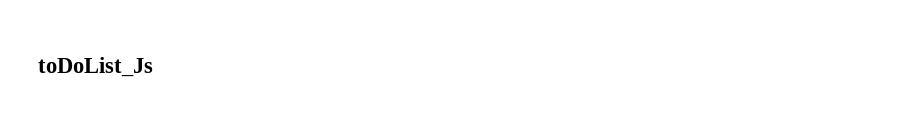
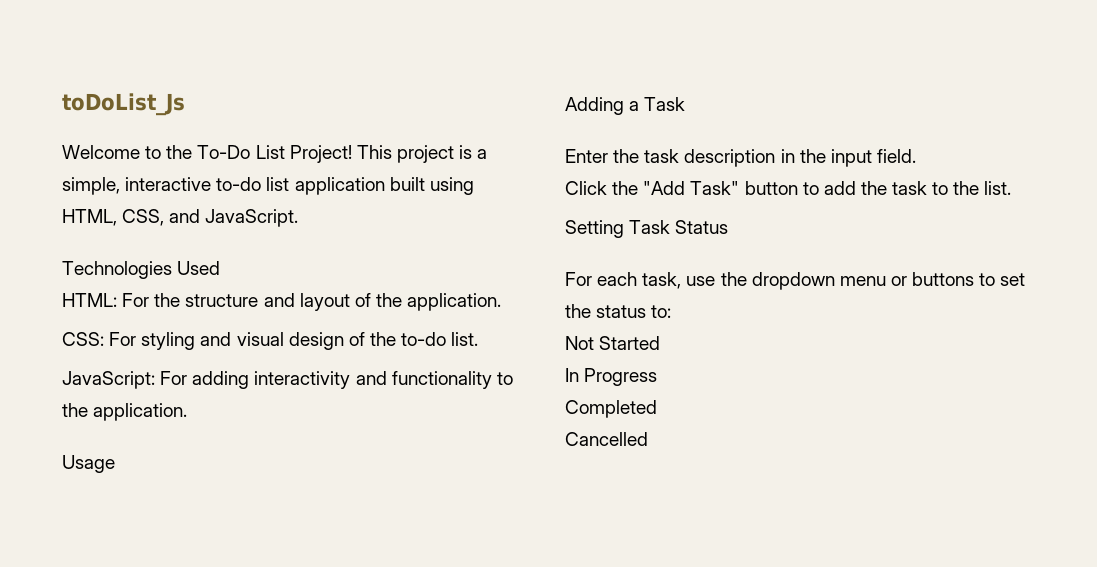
(153, 67) none -> [62,145,488,163] [62,177,474,195] [62,209,299,227] [62,261,221,279] [62,293,502,311] [62,332,479,350] [62,371,513,389] [62,403,188,421] [62,455,115,473] [565,97,686,115] [565,149,916,167] [565,181,1012,195] [565,220,729,238] [565,272,1026,290] [565,304,672,318] [565,336,661,350] [565,368,658,386] [565,400,657,418] [565,432,648,446] // Welcome to the To-Do List Project! This project is a simple, interactive to-do list application built using HTML, CSS, and JavaScript. // Technologies Used // HTML: For the structure and layout of the application. // CSS: For styling and visual design of the to-do list. // JavaScript: For adding interactivity and functionality to the application. // Usage // Adding a Task // Enter the task description in the input field. // Click the "Add Task" button to add the task to the list. // Setting Task Status // For each task, use the dropdown menu or buttons to set the status to: // Not Started // In Progress // Completed // Cancelled

